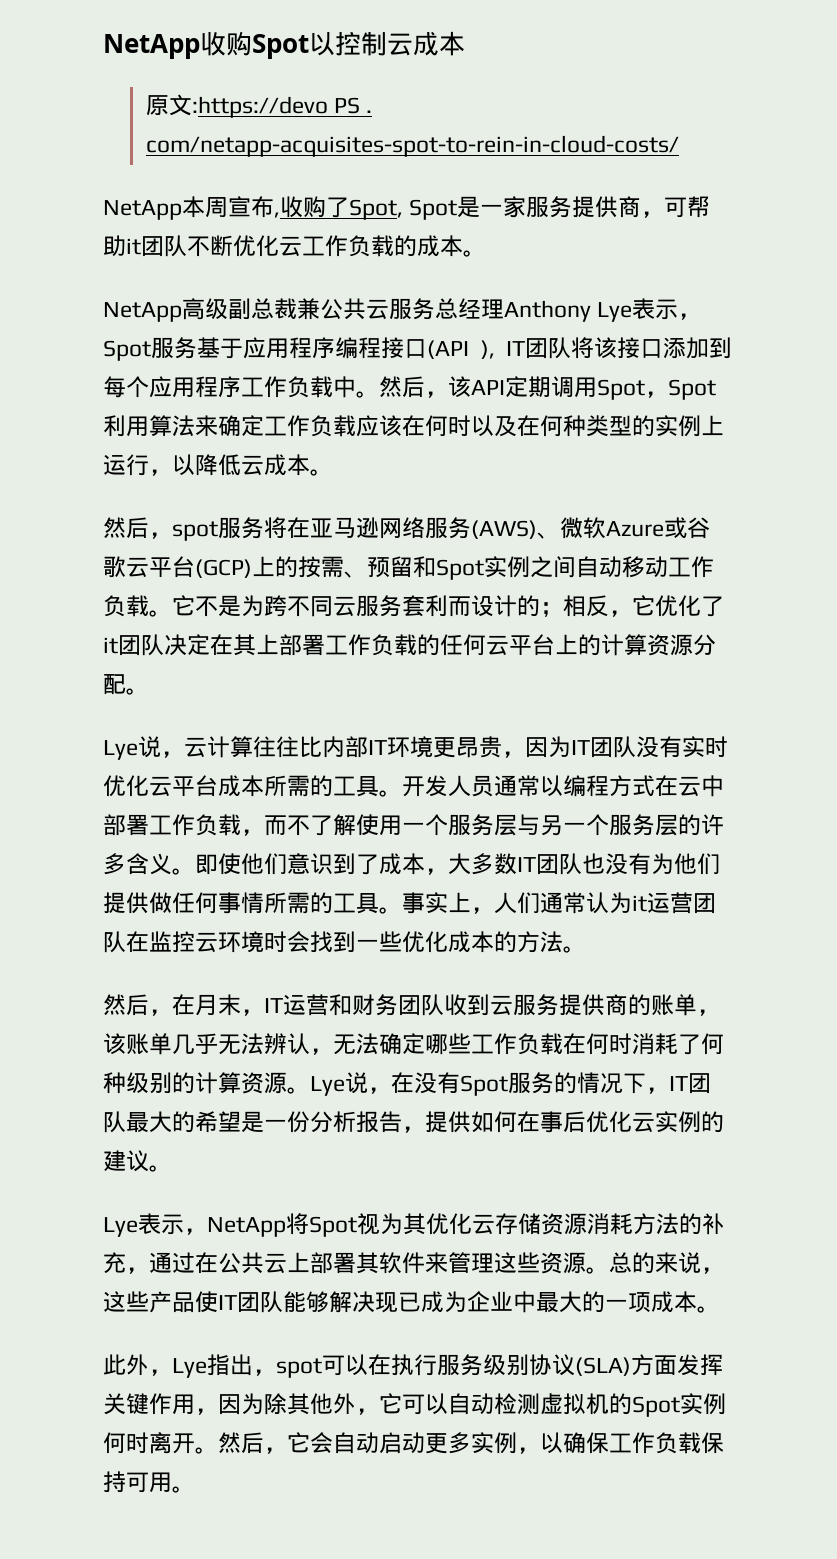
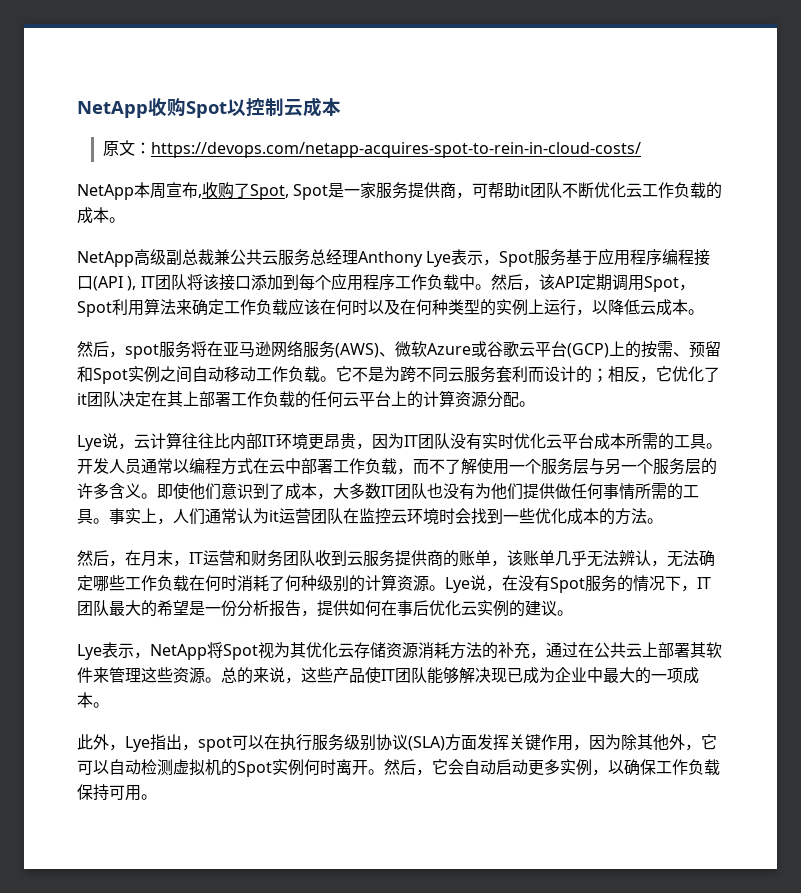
[191,96,373,118] [145,135,679,157] :https://devo PS . com/netapp-acquisites-spot-to-rein-in-cloud-costs/ -> [134,142,641,158] ：https://devops.com/netapp-acquires-spot-to-rein-in-cloud-costs/

